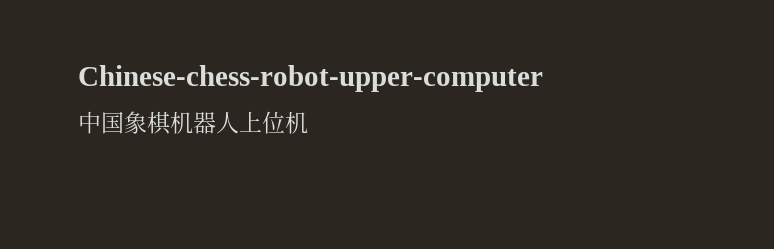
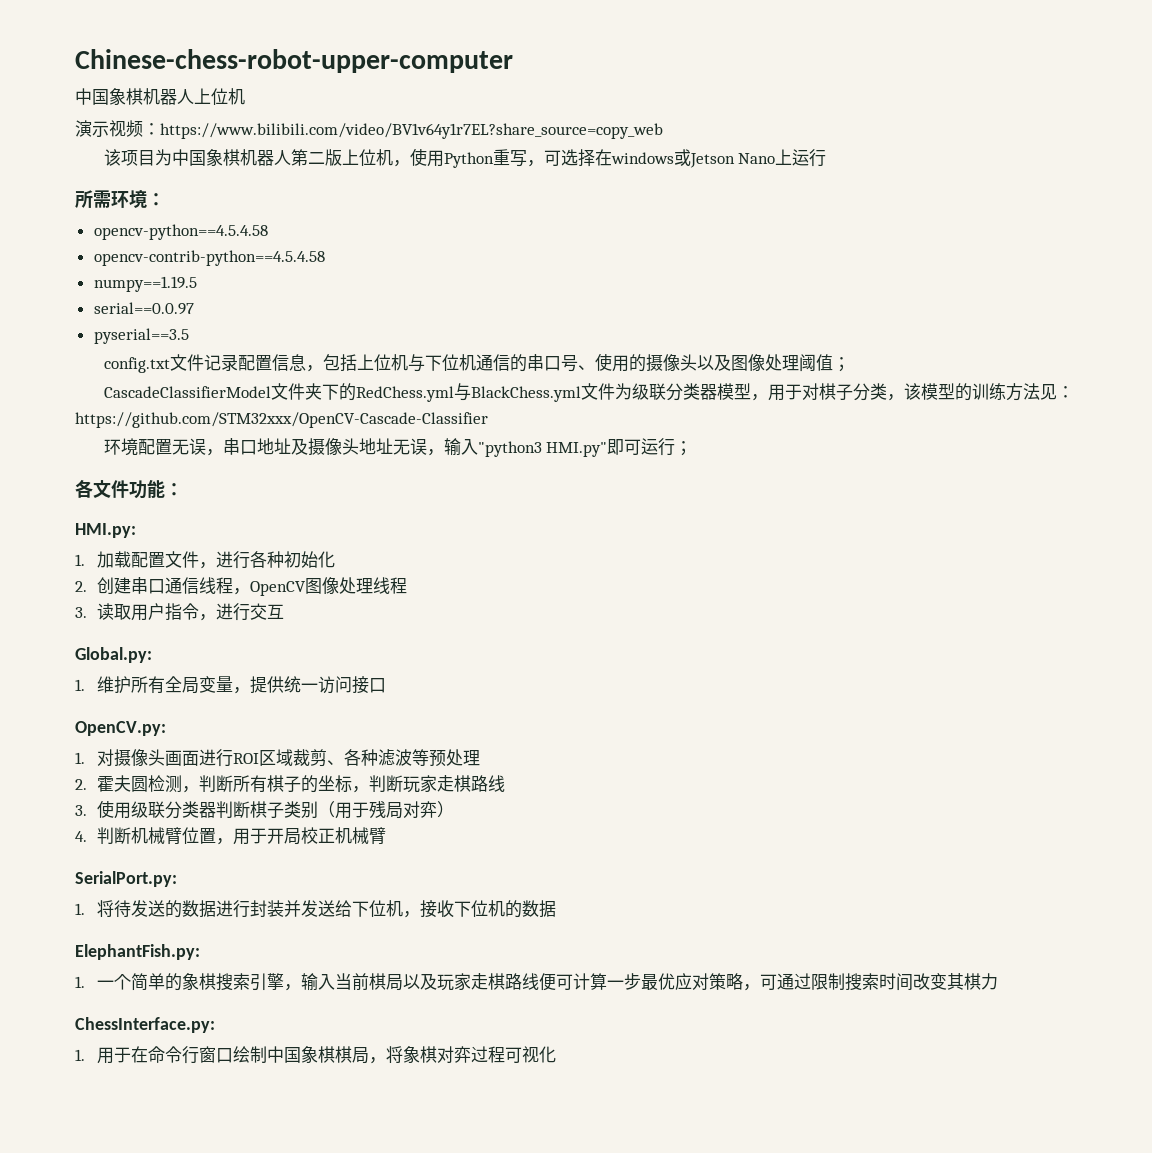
(308, 122) none -> [75,120,663,139] [103,148,827,168] [75,190,165,208] [93,224,268,240] [93,250,325,266] [93,276,197,292] [93,302,194,315] [93,328,189,344] [103,353,850,373] [103,383,1074,402] [75,412,488,428] [103,438,693,457] [75,479,183,499] [75,523,136,538] [75,551,335,569] [75,577,407,596] [75,603,284,621] [75,647,152,663] [75,676,386,694] [75,721,166,736] [75,749,480,767] [75,775,505,793] [75,800,454,819] [75,827,386,845] [75,871,177,887] [75,900,556,918] [75,944,200,960] [75,973,998,991] [75,1017,215,1033] [75,1046,556,1064] // 演示视频：https://www.bilibili.com/video/BV1v64y1r7EL?share_source=copy_web // 该项目为中国象棋机器人第二版上位机，使用Python重写，可选择在windows或Jetson Nano上运行 // 所需环境： // opencv-python==4.5.4.58 // opencv-contrib-python==4.5.4.58 // numpy==1.19.5 // serial==0.0.97 // pyserial==3.5 // config.txt文件记录配置信息，包括上位机与下位机通信的串口号、使用的摄像头以及图像处理阈值； // CascadeClassifierModel文件夹下的RedChess.yml与BlackChess.yml文件为级联分类器模型，用于对棋子分类，该模型的训练方法见：https://github.com/STM32xxx/OpenCV-Cascade-Classifier // 环境配置无误，串口地址及摄像头地址无误，输入"python3 HMI.py"即可运行； // 各文件功能： // HMI.py: // 1.加载配置文件，进行各种初始化 // 2.创建串口通信线程，OpenCV图像处理线程 // 3.读取用户指令，进行交互 // Global.py: // 1.维护所有全局变量，提供统一访问接口 // OpenCV.py: // 1.对摄像头画面进行ROI区域裁剪、各种滤波等预处理 // 2.霍夫圆检测，判断所有棋子的坐标，判断玩家走棋路线 // 3.使用级联分类器判断棋子类别（用于残局对弈） // 4.判断机械臂位置，用于开局校正机械臂 // SerialPort.py: // 1.将待发送的数据进行封装并发送给下位机，接收下位机的数据 // ElephantFish.py: // 1.一个简单的象棋搜索引擎，输入当前棋局以及玩家走棋路线便可计算一步最优应对策略，可通过限制搜索时间改变其棋力 // ChessInterface.py: // 1.用于在命令行窗口绘制中国象棋棋局，将象棋对弈过程可视化

